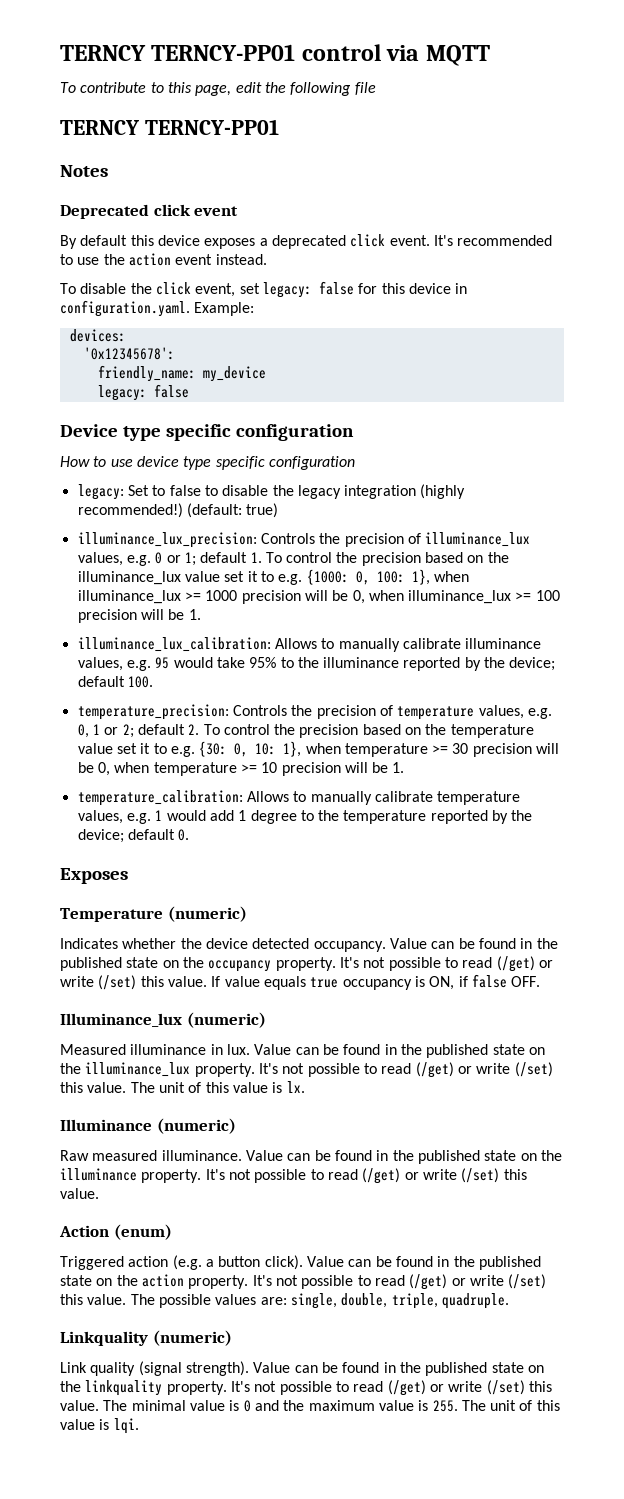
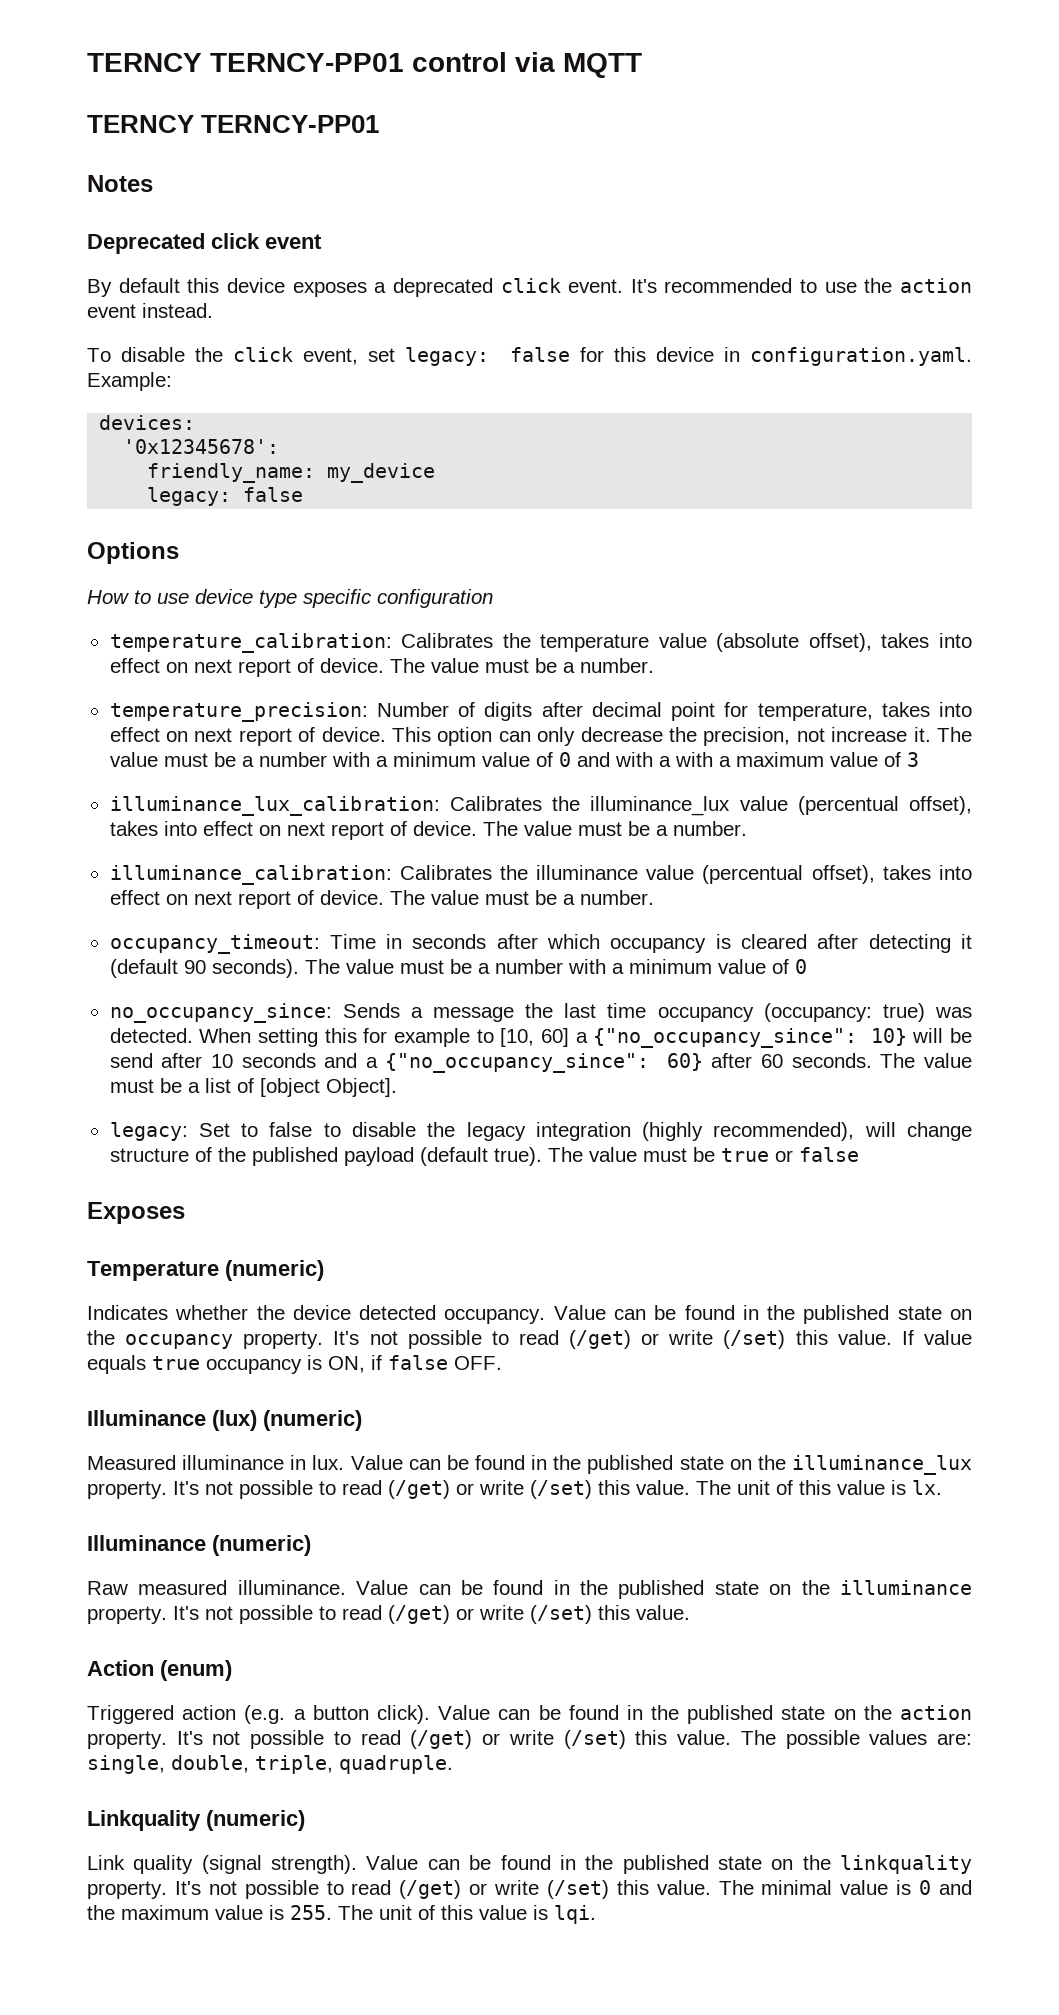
[60,82,376,96] // To contribute to this page, edit the following file -> (642, 65) none
[60,424,355,441] Device type specific configuration -> [87,542,179,564] Options
(355, 463) none -> [109,633,972,653] [109,658,654,677] [109,702,973,722] [109,727,973,746] [109,752,919,767] [109,796,973,816] [109,821,747,840] [109,865,972,885] [109,890,654,909] [109,934,973,954] [109,959,807,978] [109,1003,972,1023] [109,1028,973,1048] [109,1053,972,1073] [109,1078,397,1097] // temperature_calibration: Calibrates the temperature value (absolute offset), takes into effect on next report of device. The value must be a number. // temperature_precision: Number of digits after decimal point for temperature, takes into effect on next report of device. This option can only decrease the precision, not increase it. The value must be a number with a minimum value of 0 and with a with a maximum value of 3 // illuminance_lux_calibration: Calibrates the illuminance_lux value (percentual offset), takes into effect on next report of device. The value must be a number. // illuminance_calibration: Calibrates the illuminance value (percentual offset), takes into effect on next report of device. The value must be a number. // occupancy_timeout: Time in seconds after which occupancy is cleared after detecting it (default 90 seconds). The value must be a number with a minimum value of 0 // no_occupancy_since: Sends a message the last time occupancy (occupancy: true) was detected. When setting this for example to [10, 60] a {"no_occupancy_since": 10} will be send after 10 seconds and a {"no_occupancy_since": 60} after 60 seconds. The value must be a list of [object Object].
[77,503,279,518] [77,532,531,548] [77,552,509,566] [77,569,469,585] [77,590,560,604] [77,609,201,623] [77,637,542,652] [77,657,556,671] [77,676,153,688] [77,704,552,720] [77,724,534,738] [77,741,560,757] [77,762,405,776] [77,790,521,806] [77,810,533,824] [77,829,190,843] recommended!) (default: true) // illuminance_lux_precision: Controls the precision of illuminance_lux values, e.g. 0 or 1; default 1. To control the precision based on the illuminance_lux value set it to e.g. {1000: 0, 100: 1}, when illuminance_lux >= 1000 precision will be 0, when illuminance_lux >= 100 precision will be 1. // illuminance_lux_calibration: Allows to manually calibrate illuminance values, e.g. 95 would take 95% to the illuminance reported by the device; default 100. // temperature_precision: Controls the precision of temperature values, e.g. 0, 1 or 2; default 2. To control the precision based on the temperature value set it to e.g. {30: 0, 10: 1}, when temperature >= 30 precision will be 0, when temperature >= 10 precision will be 1. // temperature_calibration: Allows to manually calibrate temperature values, e.g. 1 would add 1 degree to the temperature reported by the device; default 0. -> [713,1122,973,1141] [109,1147,859,1166] recommended), will change structure of the published payload (default true). The value must be true or false
[60,1013,182,1027] Illuminance_lux -> [87,1410,257,1431] Illuminance (lux)

